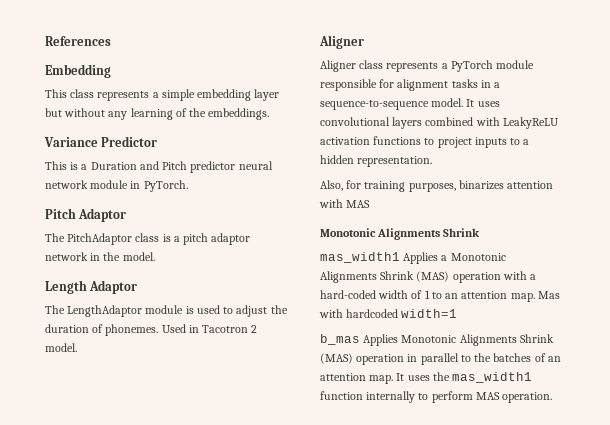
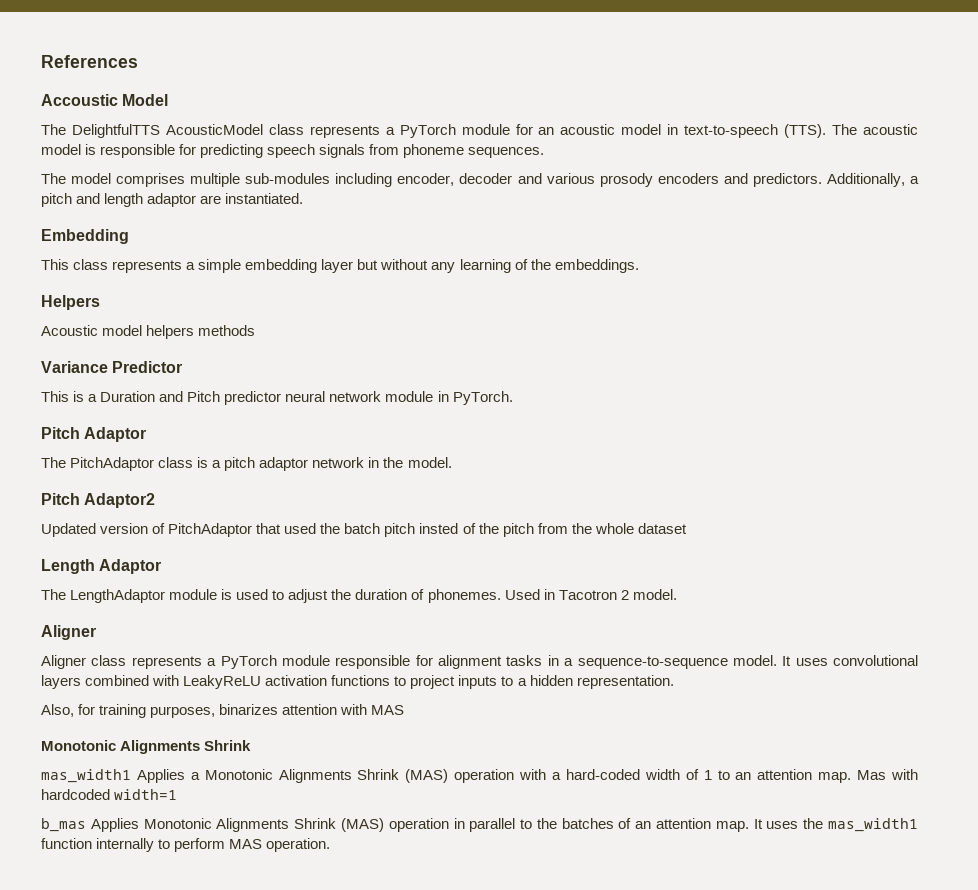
(111, 41) none -> [41,94,169,106] [41,124,918,138] [41,144,545,158] [41,173,920,187] [41,193,304,207] // Accoustic Model // The DelightfulTTS AcousticModel class represents a PyTorch module for an acoustic model in text-to-speech (TTS). The acoustic model is responsible for predicting speech signals from phoneme sequences. // The model comprises multiple sub-modules including encoder, decoder and various prosody encoders and predictors. Additionally, a pitch and length adaptor are instantiated.
(270, 114) none -> [41,295,100,310] [41,325,256,339] // Helpers // Acoustic model helpers methods
(155, 256) none -> [41,493,156,508] [41,523,687,537] // Pitch Adaptor2 // Updated version of PitchAdaptor that used the batch pitch insted of the pitch from the whole dataset

